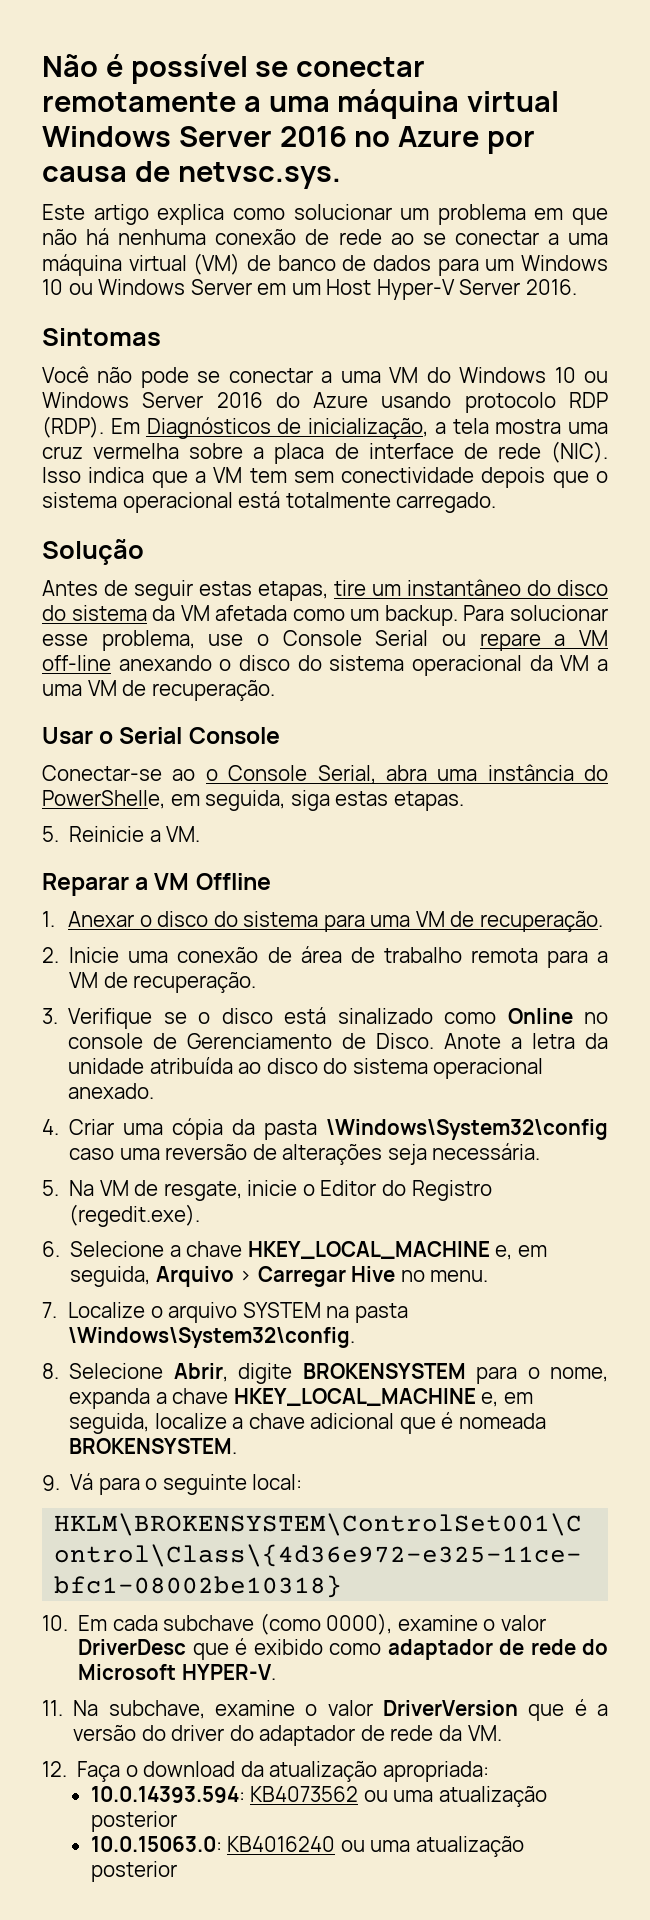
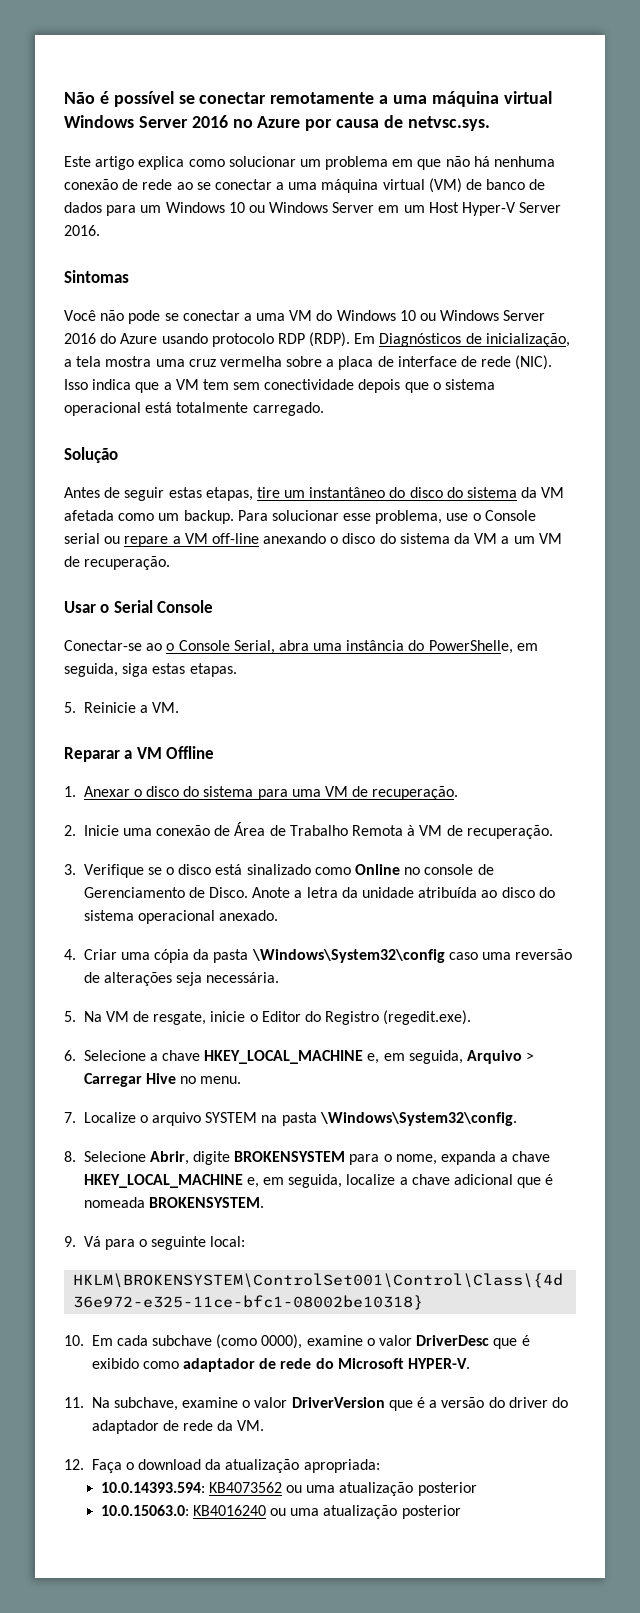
[375,630,429,646] Serial -> [64,533,100,544] serial
[412,655,523,676] operacional -> (450, 538) none
[42,684,82,696] uma -> [513,536,535,544] um
[300,946,608,968] área de trabalho remota para a -> [234,822,416,836] Área de Trabalho Remota à

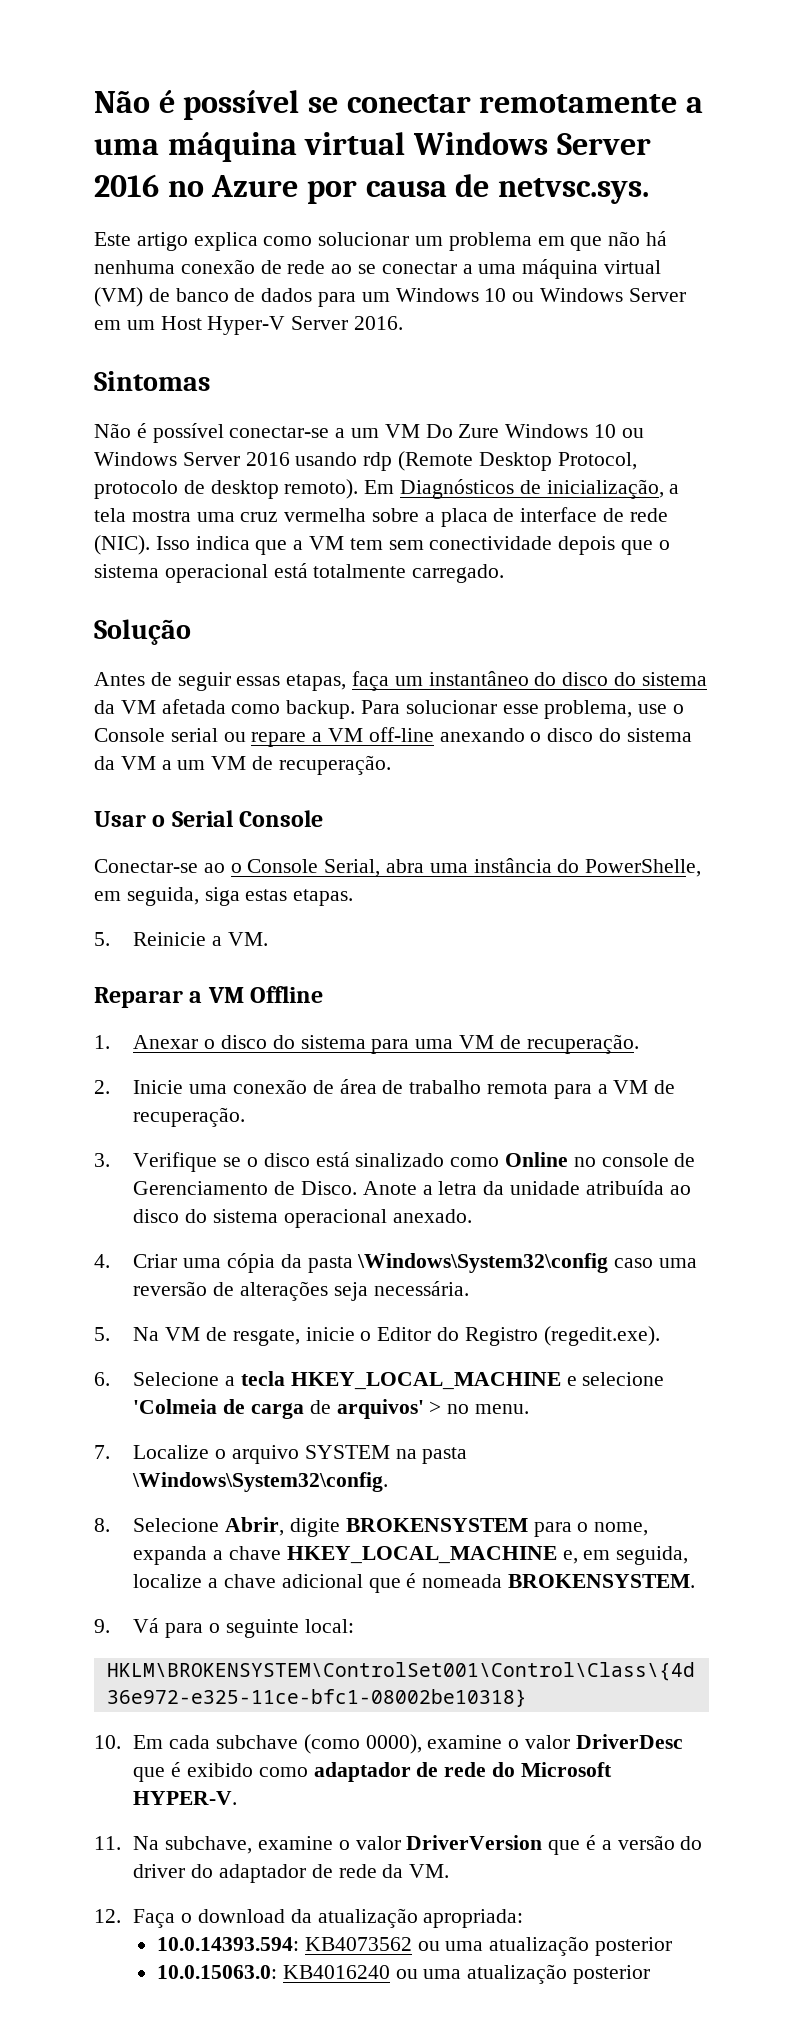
[64,310,333,324] Você não pode se conectar a uma VM do -> [94,423,500,443] Não é possível conectar-se a um VM Do Zure
[100,332,351,347] do Azure usando protocolo RDP (RDP). -> [295,451,637,471] [94,479,359,499] usando rdp (Remote Desktop Protocol, protocolo de desktop remoto).
[168,487,280,501] estas etapas, tire -> [236,671,390,691] essas etapas, faça
[158,513,180,521] um -> (281, 709) none
[234,822,416,836] Área de Trabalho Remota à -> [339,1079,608,1099] área de trabalho remota para a
[162,1050,535,1064] [83,1073,176,1087] chave HKEY_LOCAL_MACHINE e, em seguida, Arquivo > Carregar Hive -> [240,1371,665,1390] [133,1399,442,1419] tecla HKEY_LOCAL_MACHINE e selecione 'Colmeia de carga de arquivos' >

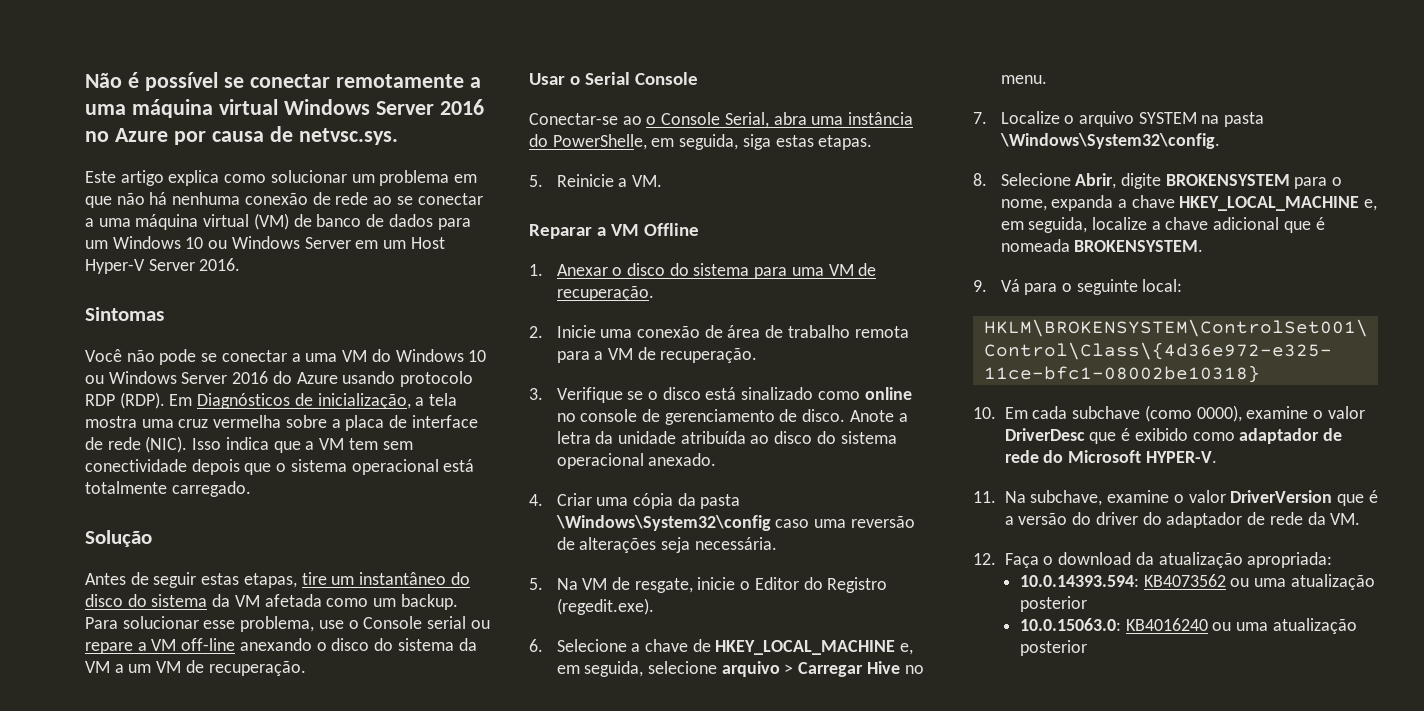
[94,423,500,443] Não é possível conectar-se a um VM Do Zure -> [85,349,391,365] Você não pode se conectar a uma VM do
[295,451,637,471] [94,479,359,499] usando rdp (Remote Desktop Protocol, protocolo de desktop remoto). -> [272,371,474,387] [85,392,165,409] do Azure usando protocolo RDP (RDP).
[236,671,390,691] essas etapas, faça -> [201,572,327,588] estas etapas, tire
(281, 709) none -> [373,598,397,607] um
[504,1152,568,1167] Online -> [864,387,912,400] online
[133,1181,357,1195] Gerenciamento de Disco. -> [664,409,846,425] gerenciamento de disco.
[240,1371,665,1390] [133,1399,442,1419] tecla HKEY_LOCAL_MACHINE e selecione 'Colmeia de carga de arquivos' > -> [644,639,914,655] [556,661,900,677] chave de HKEY_LOCAL_MACHINE e, em seguida, selecione arquivo > Carregar Hive

